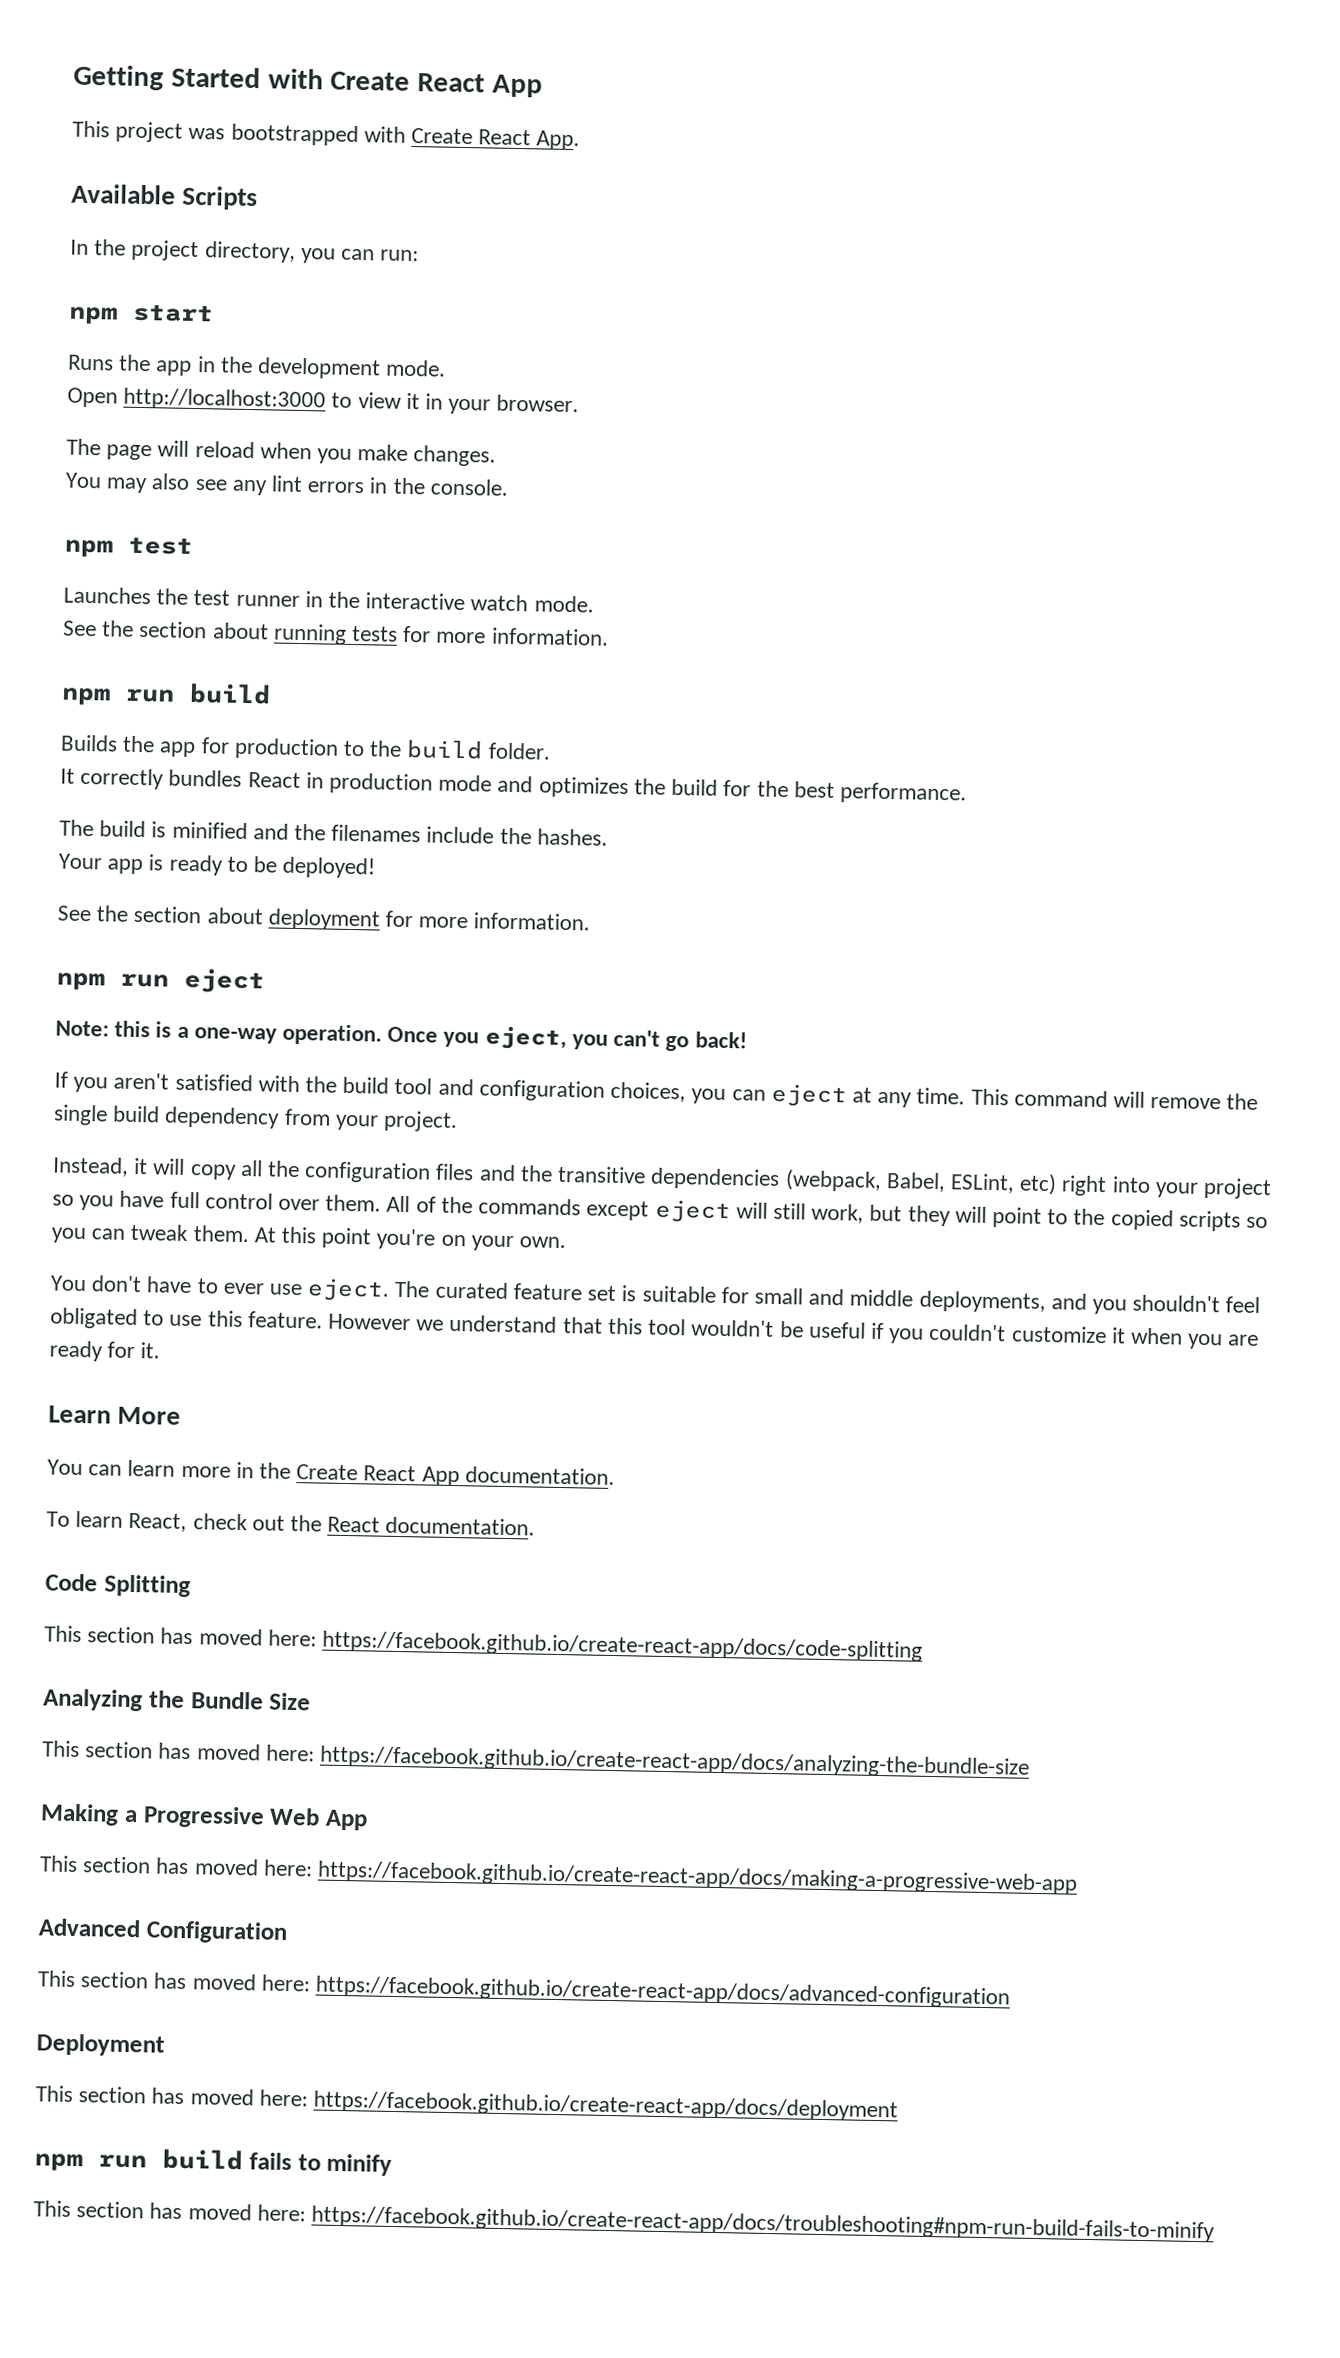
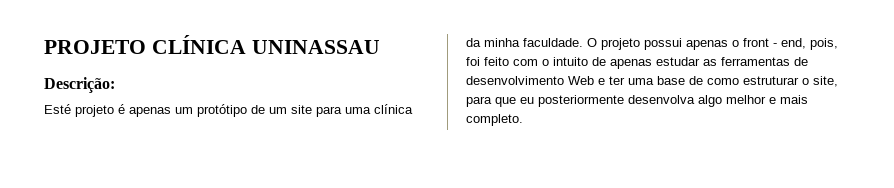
[73,64,544,98] [72,120,581,151] [71,183,259,211] [70,239,420,264] [68,303,214,325] [68,354,447,380] [67,387,580,415] [66,438,497,467] [65,472,509,496] [64,536,193,558] [63,586,594,613] [63,620,609,646] [61,682,271,706] [60,734,551,760] [60,767,967,805] [59,819,608,846] [58,853,376,879] [57,905,591,931] [56,967,265,994] [55,1020,747,1052] [54,1071,1259,1110] [53,1104,459,1133] [52,1156,1272,1200] [52,1190,1269,1232] [51,1223,567,1252] [50,1275,1261,1315] [50,1307,1260,1350] [49,1340,161,1362] [48,1405,182,1425] [47,1459,615,1487] [46,1510,536,1536] [45,1573,191,1598] [44,1625,924,1662] [42,1688,312,1712] [42,1740,1031,1779] [40,1803,368,1831] [39,1855,1079,1895] [38,1918,288,1944] [37,1970,1011,2009] [36,2033,165,2057] [35,2085,899,2122] [34,2148,393,2176] [33,2200,1216,2243] Getting Started with Create React App // This project was bootstrapped with Create React App. // Available Scripts // In the project directory, you can run: // npm start // Runs the app in the development mode. // Open http://localhost:3000 to view it in your browser. // The page will reload when you make changes. // You may also see any lint errors in the console. // npm test // Launches the test runner in the interactive watch mode. // See the section about running tests for more information. // npm run build // Builds the app for production to the build folder. // It correctly bundles React in production mode and optimizes the build for the best performance. // The build is minified and the filenames include the hashes. // Your app is ready to be deployed! // See the section about deployment for more information. // npm run eject // Note: this is a one-way operation. Once you eject, you can't go back! // If you aren't satisfied with the build tool and configuration choices, you can eject at any time. This command will remove the single build dependency from your project. // Instead, it will copy all the configuration files and the transitive dependencies (webpack, Babel, ESLint, etc) right into your project so you have full control over them. All of the commands except eject will still work, but they will point to the copied scripts so you can tweak them. At this point you're on your own. // You don't have to ever use eject. The curated feature set is suitable for small and middle deployments, and you shouldn't feel obligated to use this feature. However we understand that this tool wouldn't be useful if you couldn't customize it when you are ready for it. // Learn More // You can learn more in the Create React App documentation. // To learn React, check out the React documentation. // Code Splitting // This section has moved here: https://facebook.github.io/create-react-app/docs/code-splitting // Analyzing the Bundle Size // This section has moved here: https://facebook.github.io/create-react-app/docs/analyzing-the-bundle-size // Making a Progressive Web App // This section has moved here: https://facebook.github.io/create-react-app/docs/making-a-progressive-web-app // Advanced Configuration // This section has moved here: https://facebook.github.io/create-react-app/docs/advanced-configuration // Deployment // This section has moved here: https://facebook.github.io/create-react-app/docs/deployment // npm run build fails to minify // This section has moved here: https://facebook.github.io/create-react-app/docs/troubleshooting#npm-run-build-fails-to-minify -> [44,35,380,54] [44,77,115,93] [44,104,413,117] [466,38,838,50] [466,57,808,69] [466,76,838,87] [466,95,808,107] [466,114,523,126] PROJETO CLÍNICA UNINASSAU // Descrição: // Esté projeto é apenas um protótipo de um site para uma clínica da minha faculdade. O projeto possui apenas o front - end, pois, foi feito com o intuito de apenas estudar as ferramentas de desenvolvimento Web e ter uma base de como estruturar o site, para que eu posteriormente desenvolva algo melhor e mais completo.

